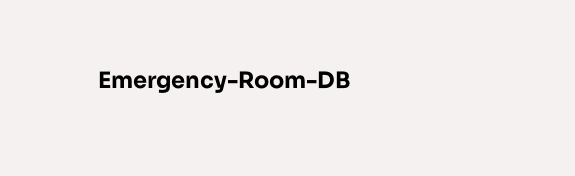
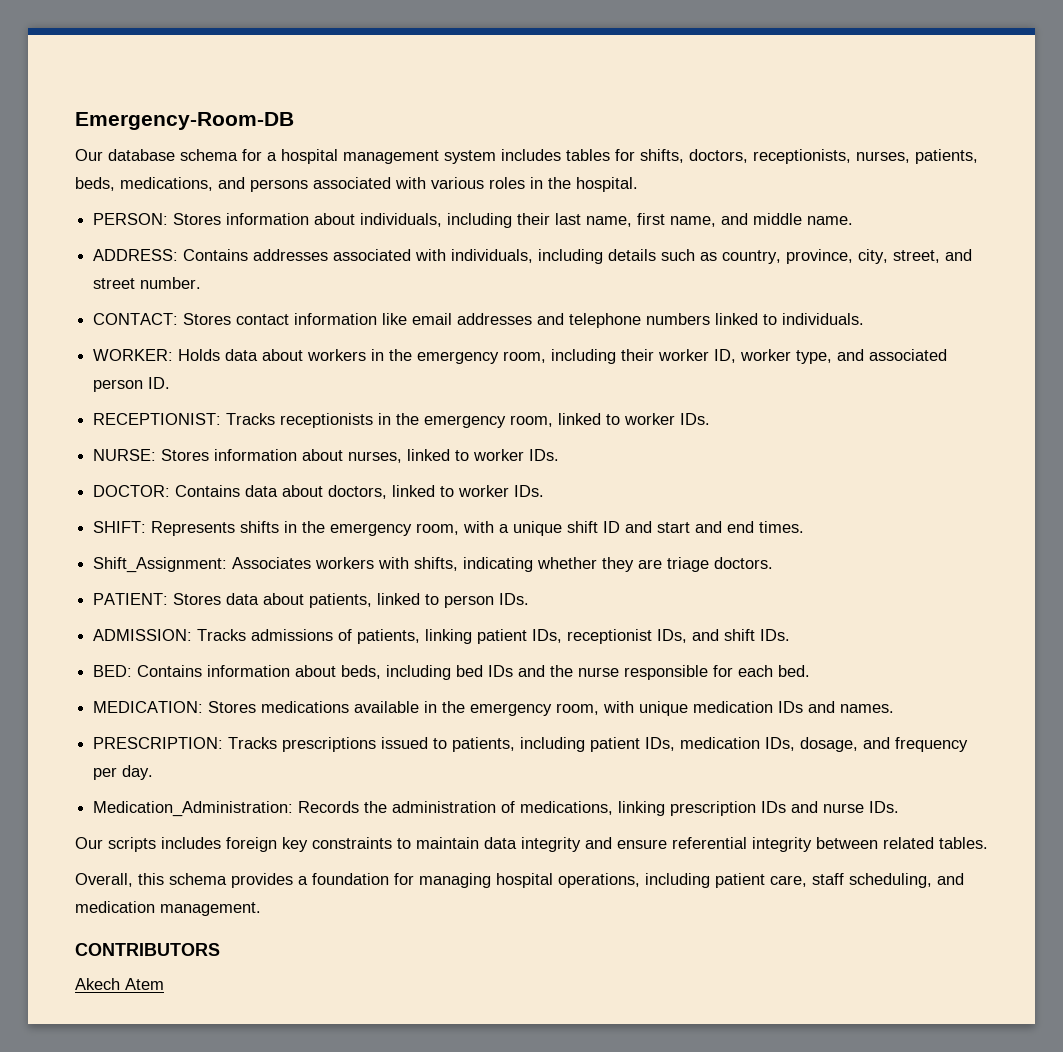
(351, 82) none -> [75,149,978,164] [75,177,638,192] [93,213,854,228] [93,249,973,264] [93,277,202,289] [93,313,865,328] [93,349,948,364] [93,377,171,392] [93,413,711,428] [93,449,560,463] [93,485,545,499] [93,521,805,536] [93,557,774,573] [93,593,530,608] [93,629,791,644] [93,665,811,680] [93,701,895,716] [93,737,969,752] [93,765,154,780] [93,801,900,817] [75,837,988,852] [75,873,964,888] [75,901,261,916] [75,943,220,956] [75,978,164,990] // Our database schema for a hospital management system includes tables for shifts, doctors, receptionists, nurses, patients, beds, medications, and persons associated with various roles in the hospital. // PERSON: Stores information about individuals, including their last name, first name, and middle name. // ADDRESS: Contains addresses associated with individuals, including details such as country, province, city, street, and street number. // CONTACT: Stores contact information like email addresses and telephone numbers linked to individuals. // WORKER: Holds data about workers in the emergency room, including their worker ID, worker type, and associated person ID. // RECEPTIONIST: Tracks receptionists in the emergency room, linked to worker IDs. // NURSE: Stores information about nurses, linked to worker IDs. // DOCTOR: Contains data about doctors, linked to worker IDs. // SHIFT: Represents shifts in the emergency room, with a unique shift ID and start and end times. // Shift_Assignment: Associates workers with shifts, indicating whether they are triage doctors. // PATIENT: Stores data about patients, linked to person IDs. // ADMISSION: Tracks admissions of patients, linking patient IDs, receptionist IDs, and shift IDs. // BED: Contains information about beds, including bed IDs and the nurse responsible for each bed. // MEDICATION: Stores medications available in the emergency room, with unique medication IDs and names. // PRESCRIPTION: Tracks prescriptions issued to patients, including patient IDs, medication IDs, dosage, and frequency per day. // Medication_Administration: Records the administration of medications, linking prescription IDs and nurse IDs. // Our scripts includes foreign key constraints to maintain data integrity and ensure referential integrity between related tables. // Overall, this schema provides a foundation for managing hospital operations, including patient care, staff scheduling, and medication management. // CONTRIBUTORS // Akech Atem

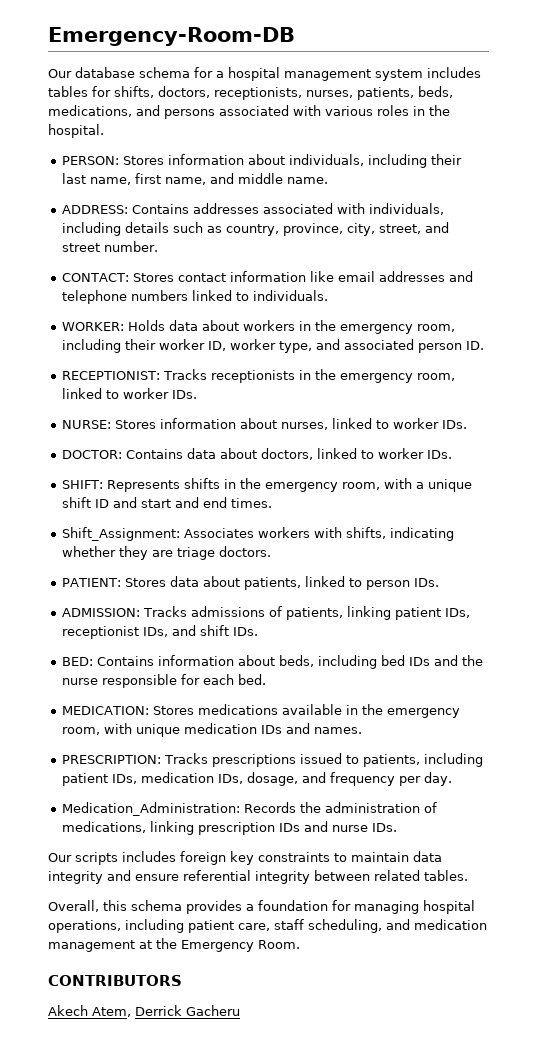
[160,902,261,916] management. -> [48,938,300,952] management at the Emergency Room.
[125,978,164,990] Atem -> [92,1005,240,1017] Atem, Derrick Gacheru

